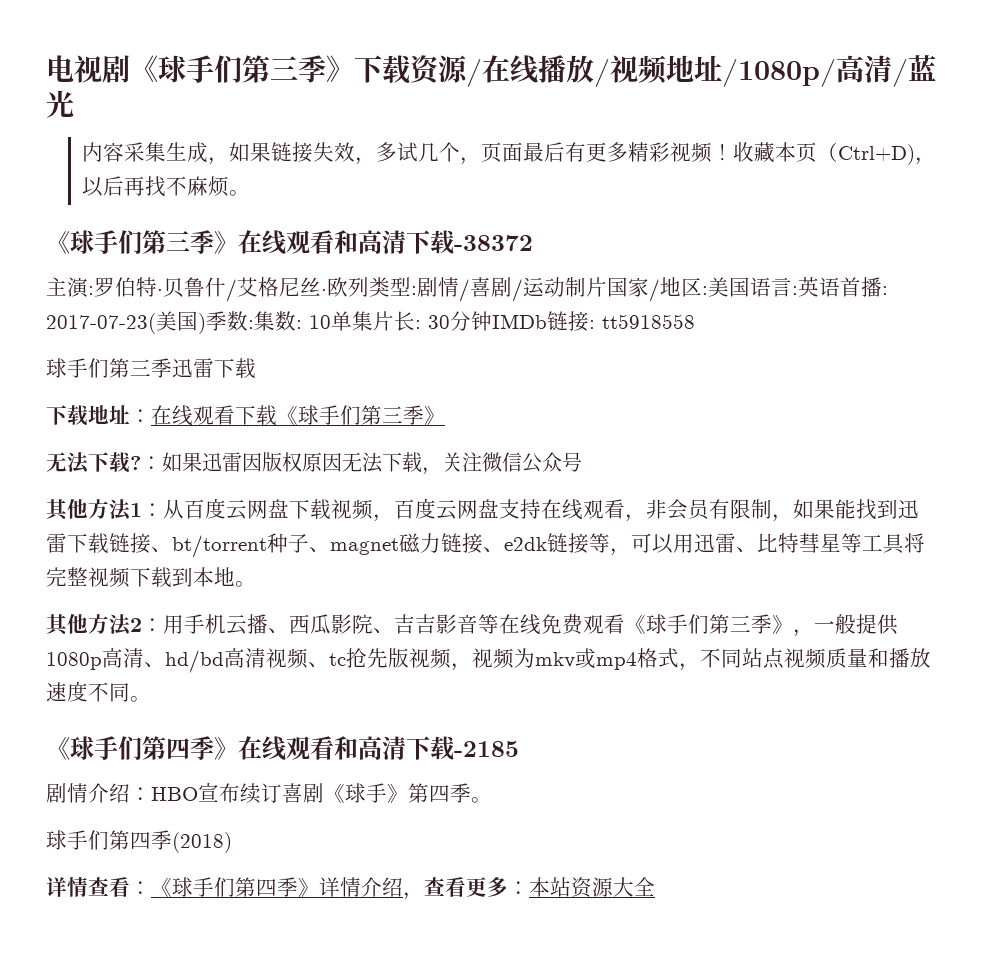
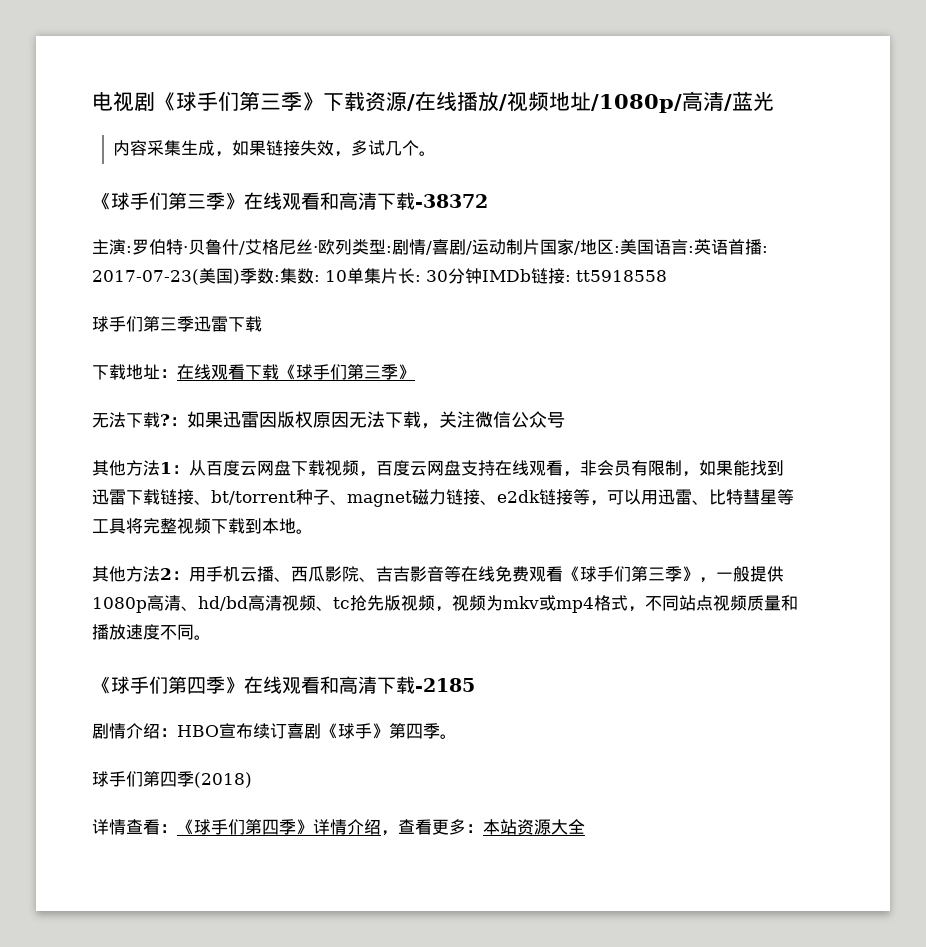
[459,142,936,165] [81,176,229,197] ，页面最后有更多精彩视频！收藏本页（Ctrl+D)，以后再找不麻烦 -> (420, 148) none

